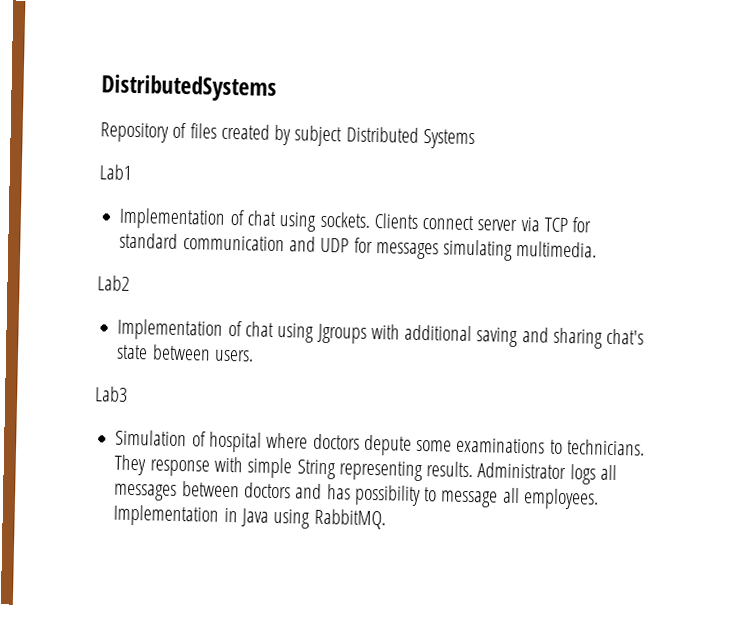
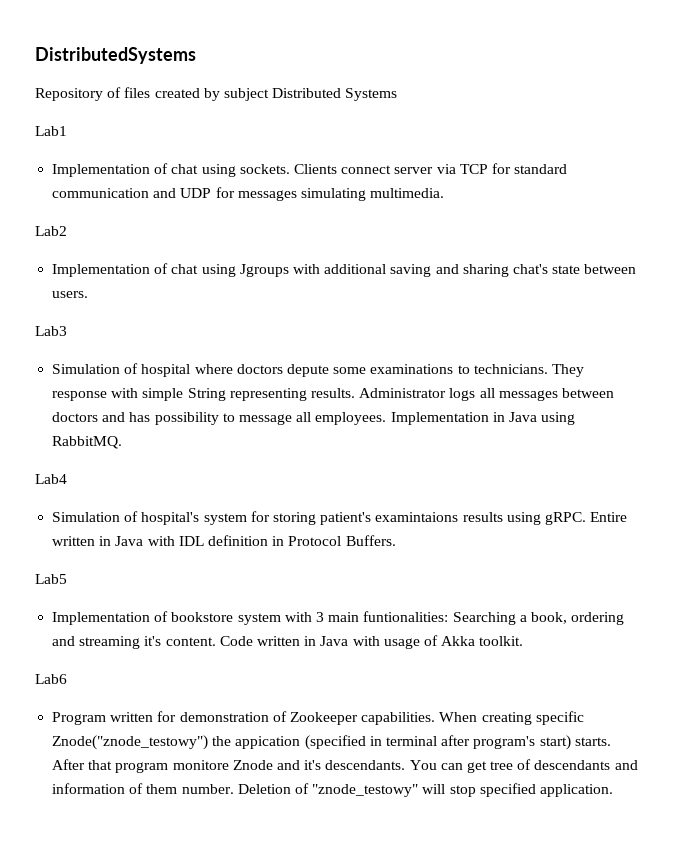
(386, 519) none -> [35,474,67,484] [52,511,628,525] [52,535,396,546] [35,574,67,584] [52,611,625,625] [52,635,524,649] [35,674,67,684] [52,711,584,725] [52,735,611,750] [52,759,638,773] [52,783,613,797] // Lab4 // Simulation of hospital's system for storing patient's examintaions results using gRPC. Entire written in Java with IDL definition in Protocol Buffers. // Lab5 // Implementation of bookstore system with 3 main funtionalities: Searching a book, ordering and streaming it's content. Code written in Java with usage of Akka toolkit. // Lab6 // Program written for demonstration of Zookeeper capabilities. When creating specific Znode("znode_testowy") the appication (specified in terminal after program's start) starts. After that program monitore Znode and it's descendants. You can get tree of descendants and information of them number. Deletion of "znode_testowy" will stop specified application.

